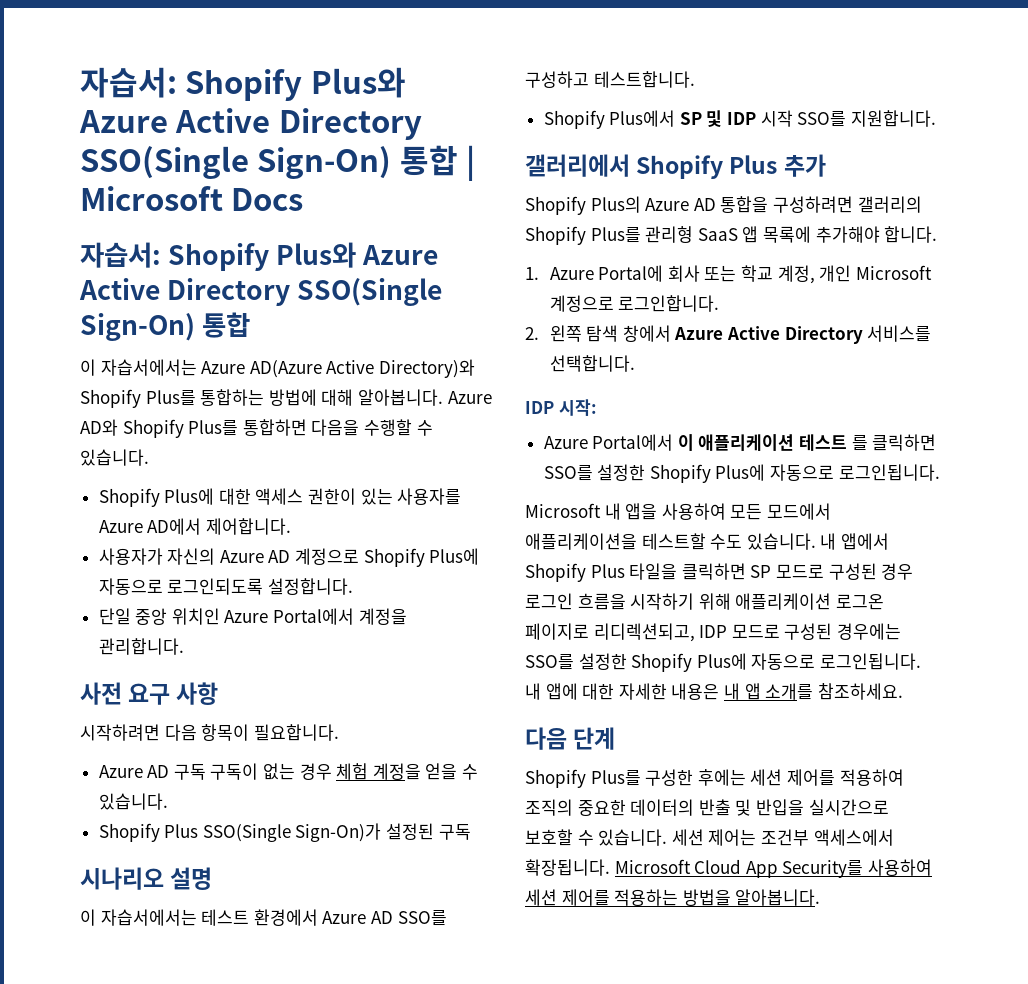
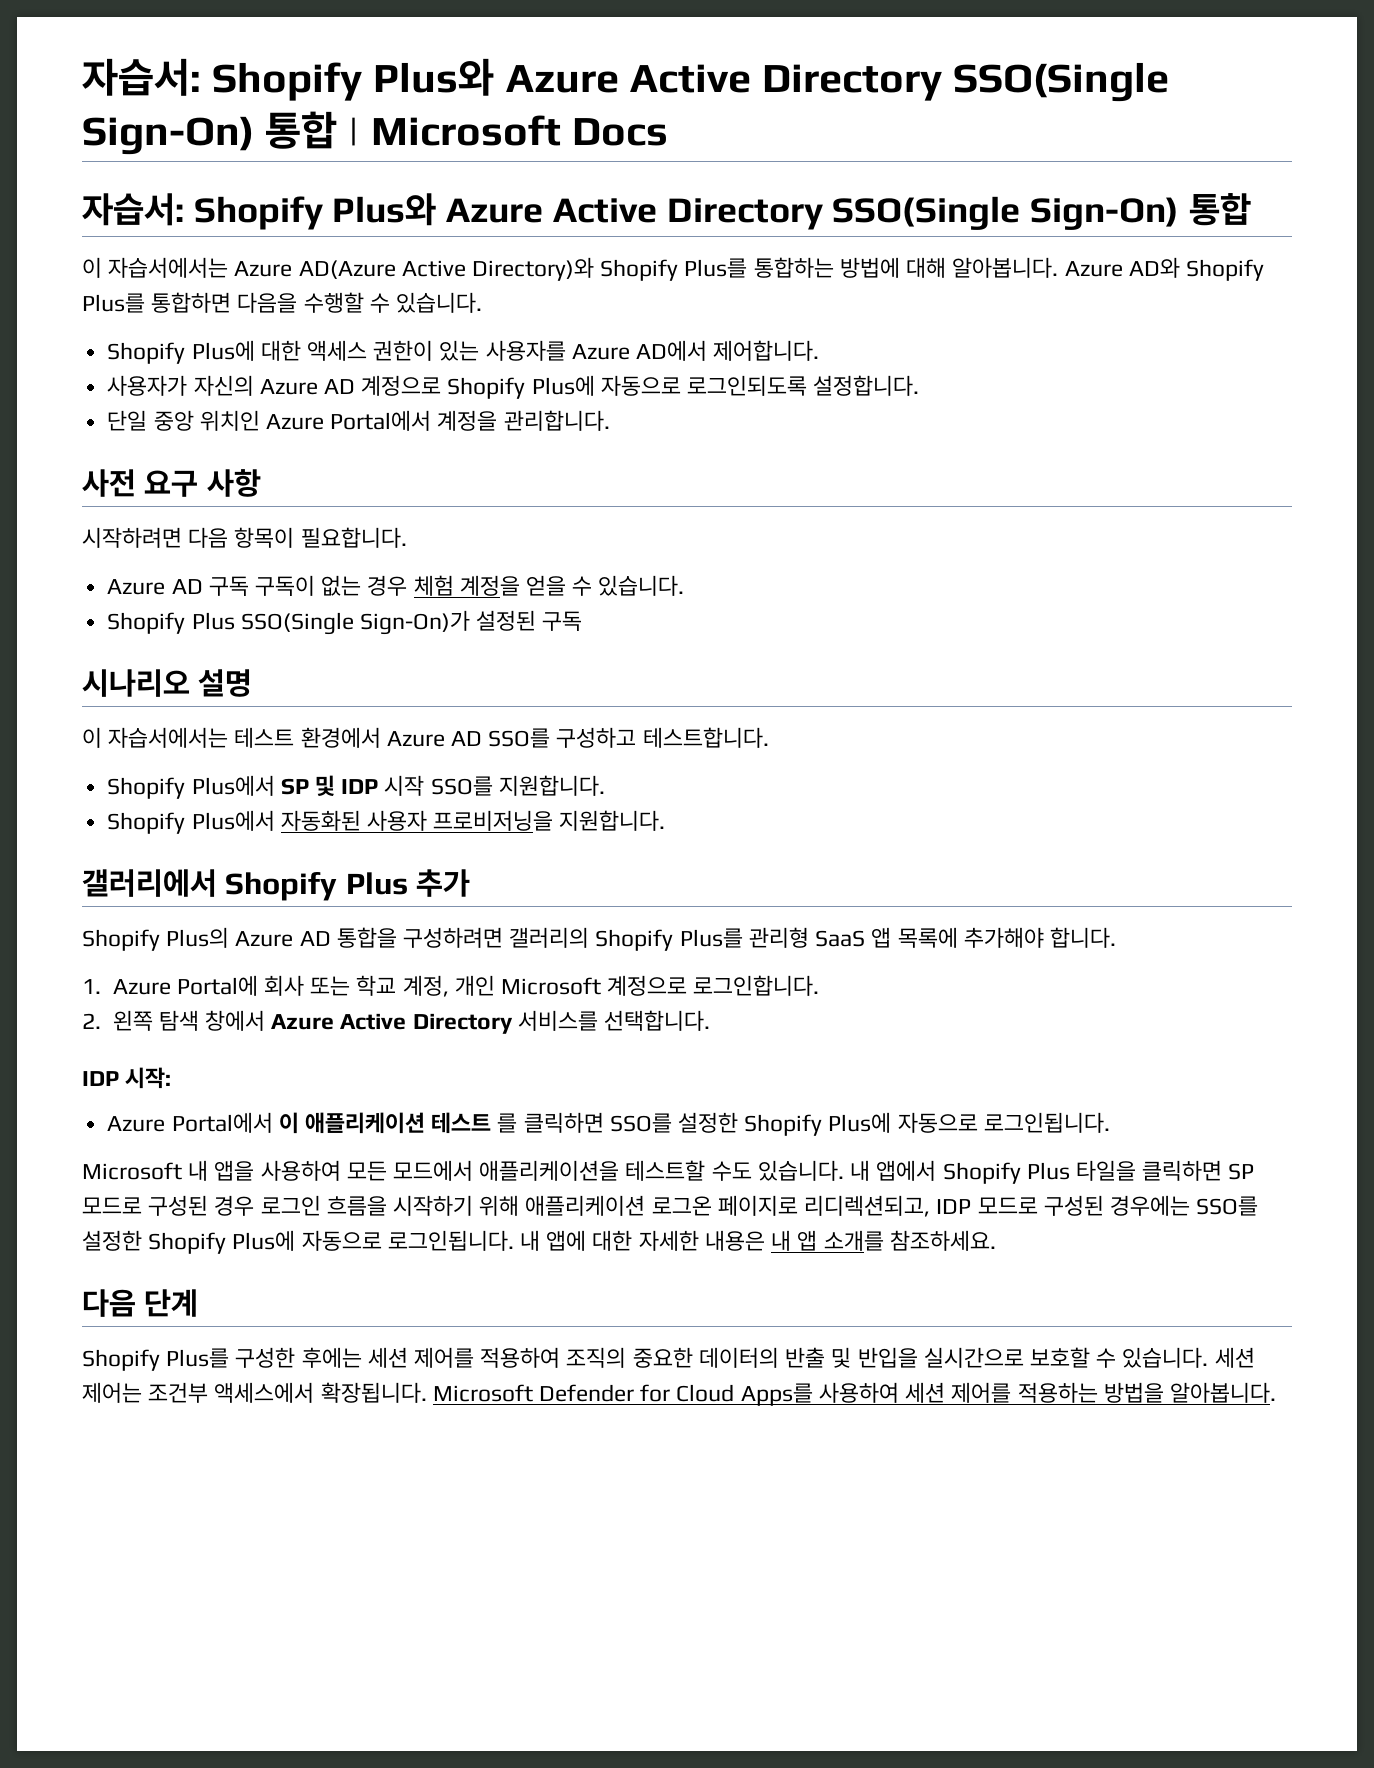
(936, 118) none -> [107,810,666,834] // Shopify Plus에서 자동화된 사용자 프로비저닝을 지원합니다.
[694,859,864,878] Cloud App Security를 -> [539,1383,813,1406] Defender for Cloud Apps를

